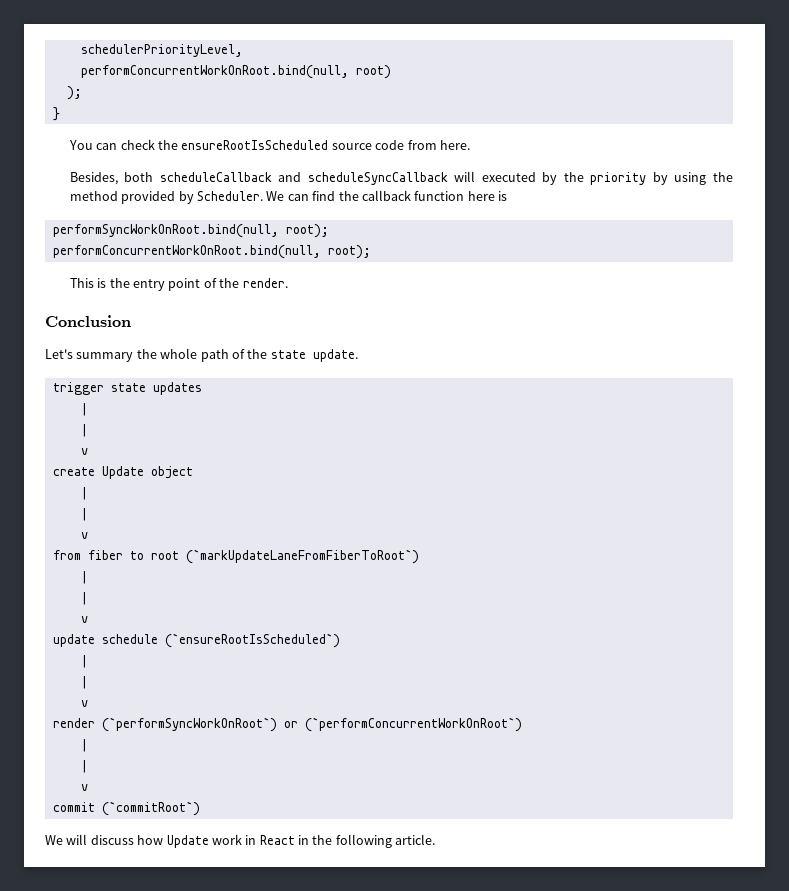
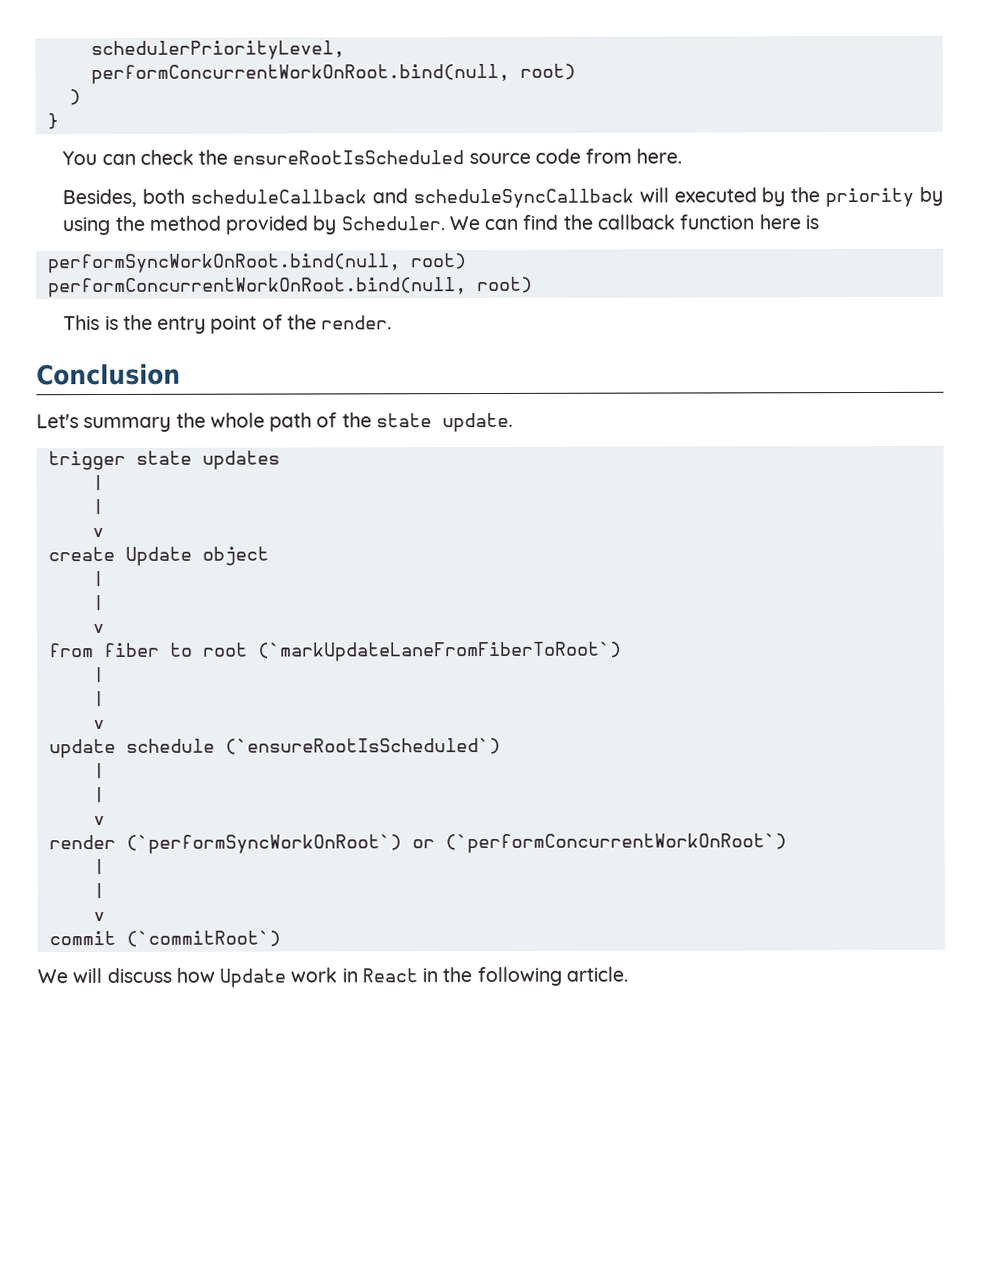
[66,86,82,100] ); -> [68,89,81,106] )
[285,224,329,238] [52,245,371,259] root); // performConcurrentWorkOnRoot.bind(null, root); -> [410,253,467,270] [47,276,533,298] root) // performConcurrentWorkOnRoot.bind(null, root)

